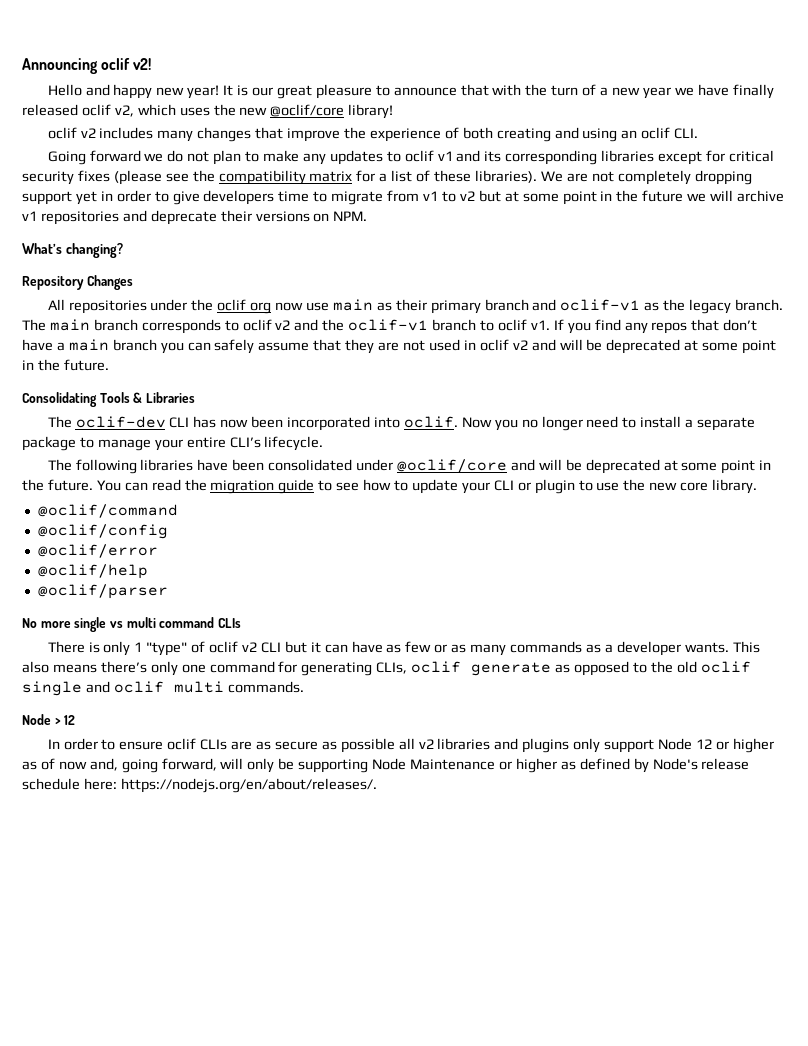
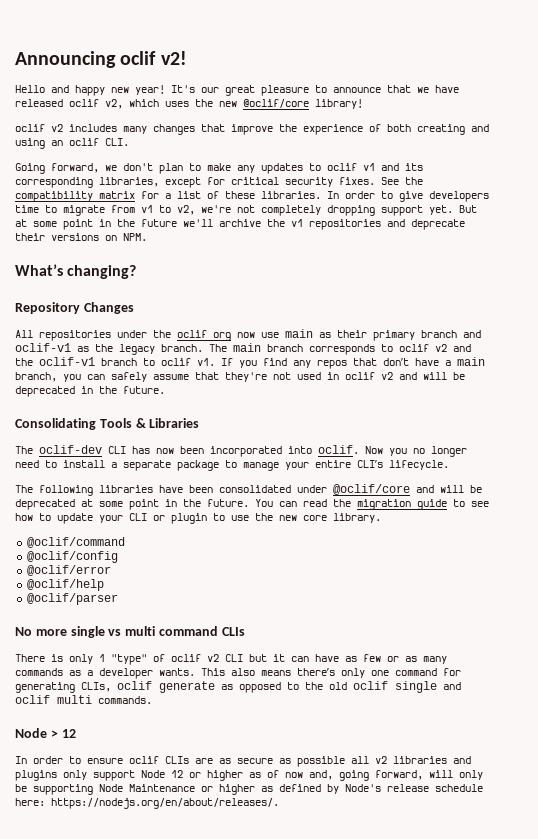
[223,85,249,96] It is -> [171,85,195,93] It's
[492,84,671,99] with the turn of a new year -> (411, 89) none
[732,84,774,99] finally -> (459, 89) none
[89,150,210,162] forward we do not -> [51,163,153,173] forward, we don't
[601,150,655,162] libraries -> [99,177,159,187] libraries,
[77,170,189,185] fixes (please see -> [339,177,399,185] fixes. See
[474,170,752,185] [22,191,113,205] libraries). We are not completely dropping support yet in -> [261,191,339,199] libraries. In
[459,190,501,202] v2 but -> [177,205,477,216] v2, we're not completely dropping support yet. But
[687,190,785,202] we will archive -> [183,219,285,227] we'll archive the
[112,339,157,351] branch -> [15,372,57,382] branch,
[345,339,400,354] they are -> [225,372,267,382] they're
[684,340,777,354] at some point -> (75, 391) none

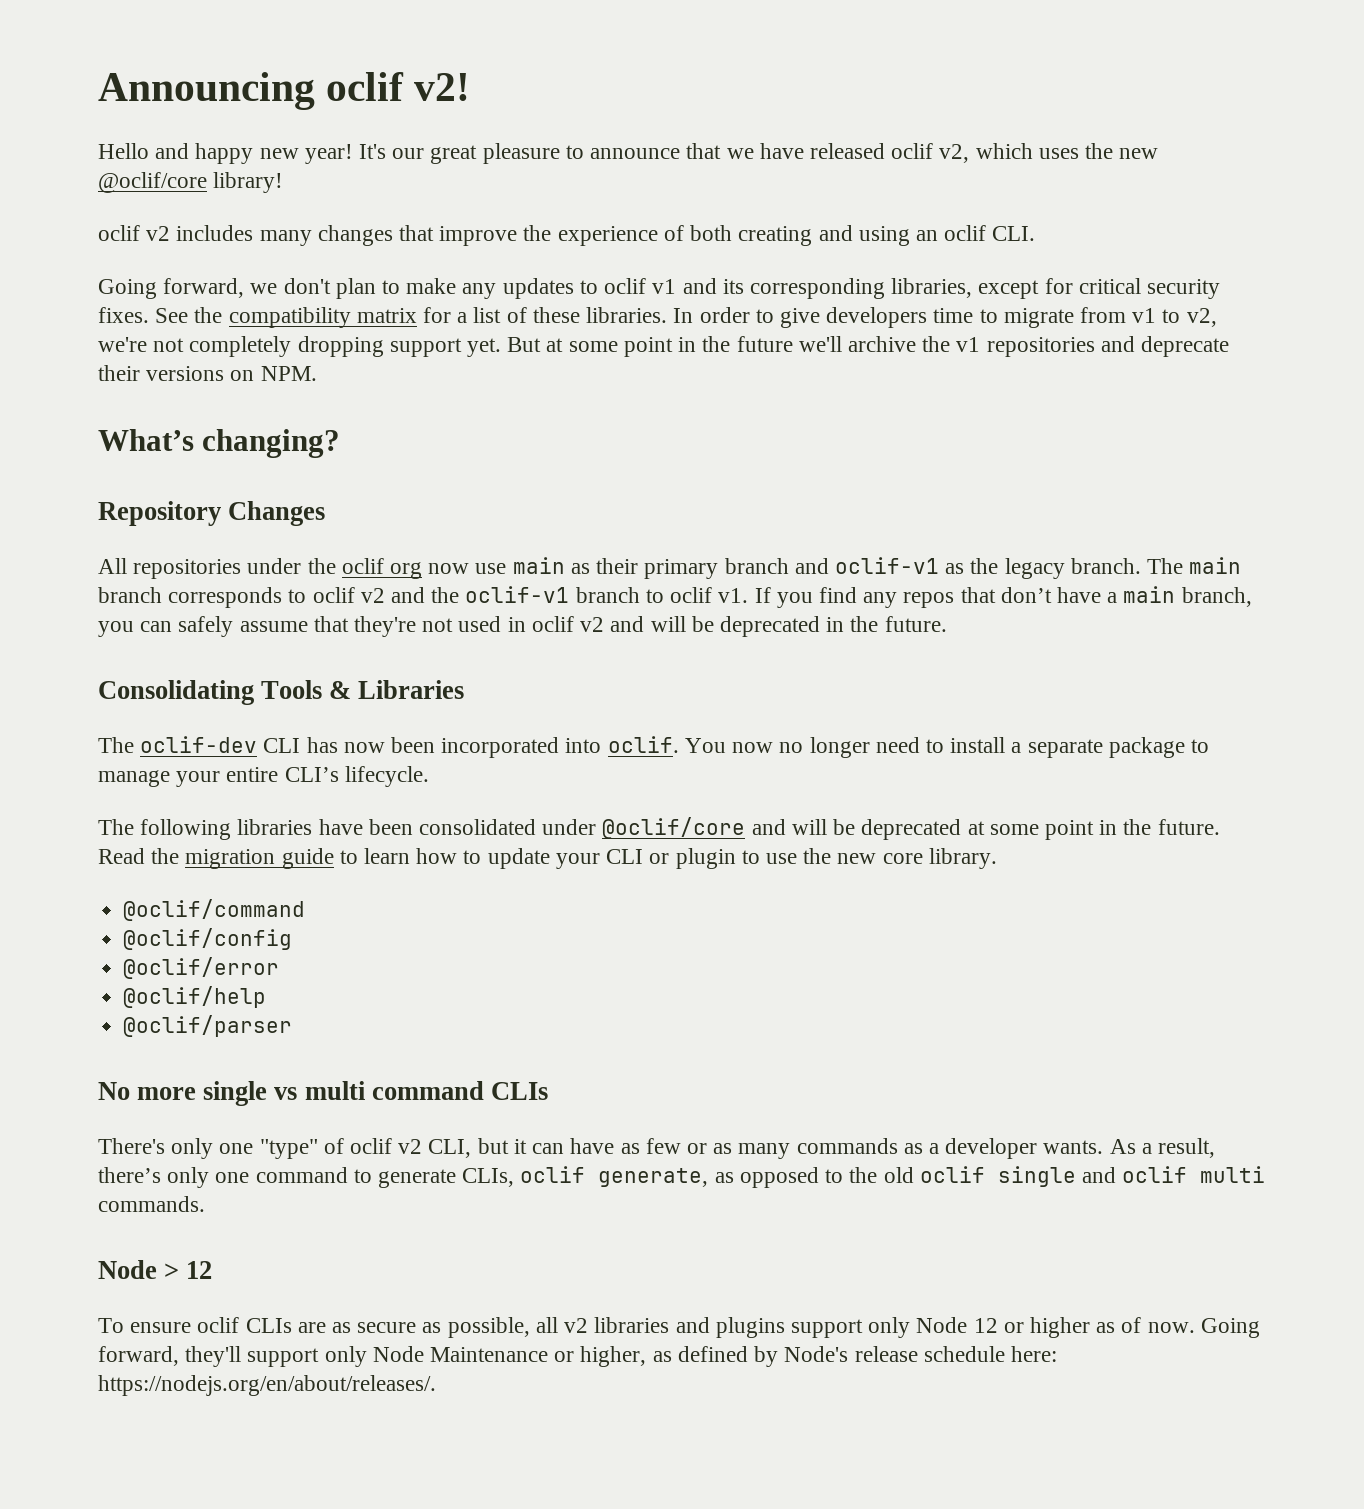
[365,446,407,456] Now you -> [684,738,774,753] You now
[255,499,327,507] You can read -> [98,848,145,864] Read
[471,501,489,507] see -> [364,848,411,864] learn
[15,654,105,664] There is only 1 -> [98,1138,254,1159] There's only one
[225,654,243,662] CLI -> [428,1139,472,1158] CLI,
[201,668,291,676] This also means -> [1109,1138,1216,1158] As a result,
[443,668,461,676] [15,682,75,693] for generating -> [353,1169,457,1188] to generate
[159,681,215,693] generate -> [598,1168,709,1187] generate,
[15,756,81,764] In order to -> [98,1318,124,1333] To
[297,756,345,767] possible -> [447,1317,530,1338] possible,
[63,770,135,781] only support -> [790,1317,911,1338] support only
[285,770,483,781] [15,784,93,795] now and, going forward, will only be supporting -> [1147,1318,1260,1338] [98,1346,367,1367] now. Going forward, they'll support only
[219,784,255,795] higher -> [580,1346,647,1367] higher,

